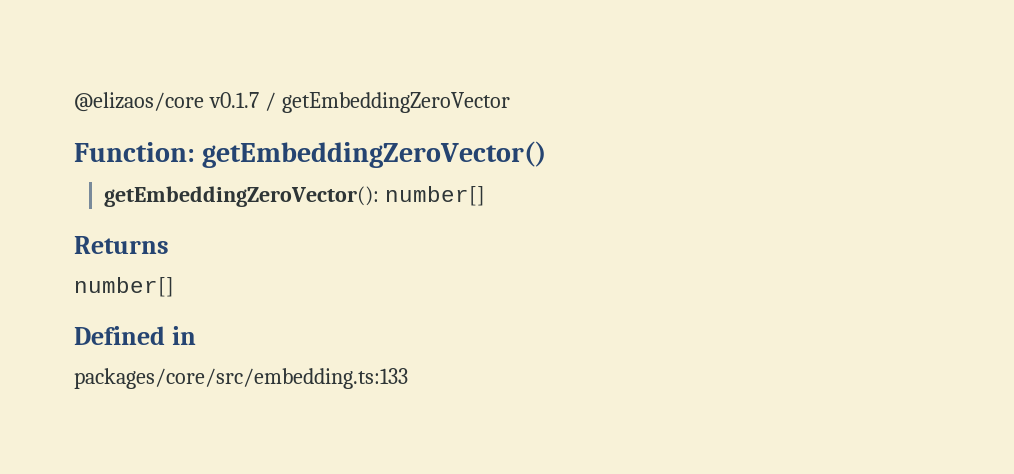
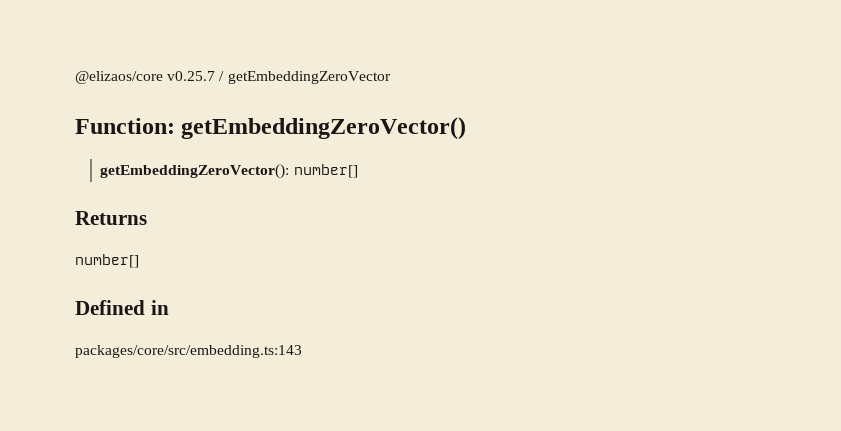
[208,92,259,108] v0.1.7 -> [167,71,216,81] v0.25.7
[74,368,408,389] packages/core/src/embedding.ts:133 -> [75,345,302,358] packages/core/src/embedding.ts:143

